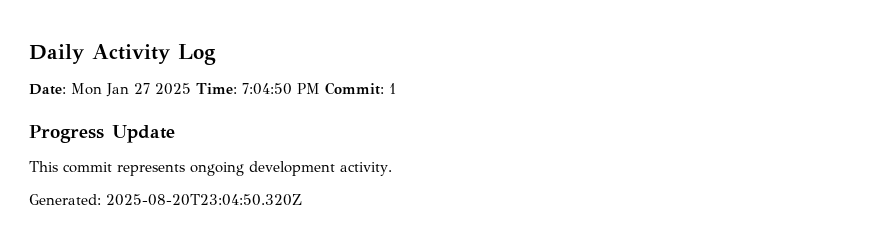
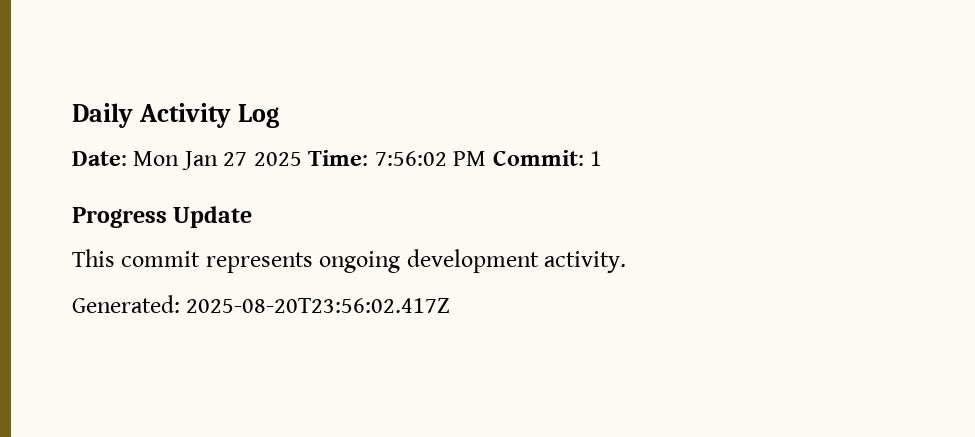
[242,83,292,95] 7:04:50 -> [374,151,447,166] 7:56:02
[106,194,302,206] 2025-08-20T23:04:50.320Z -> [186,298,451,313] 2025-08-20T23:56:02.417Z

